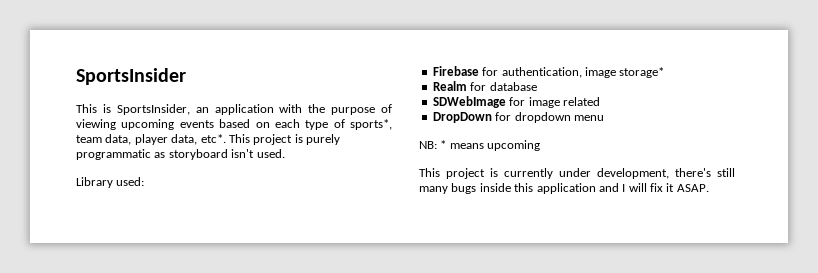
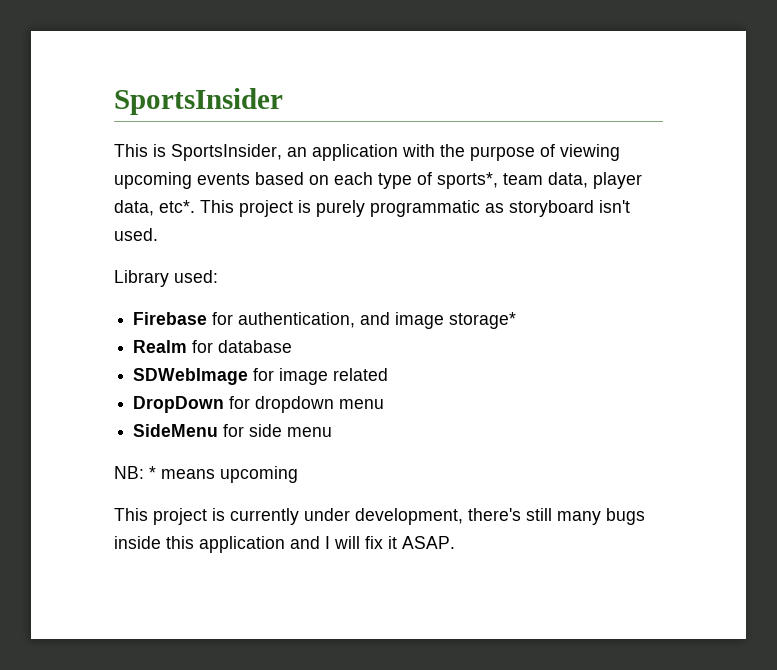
(582, 72) none -> [360,312,391,325] and
(604, 118) none -> [133,424,333,437] // SideMenu for side menu

